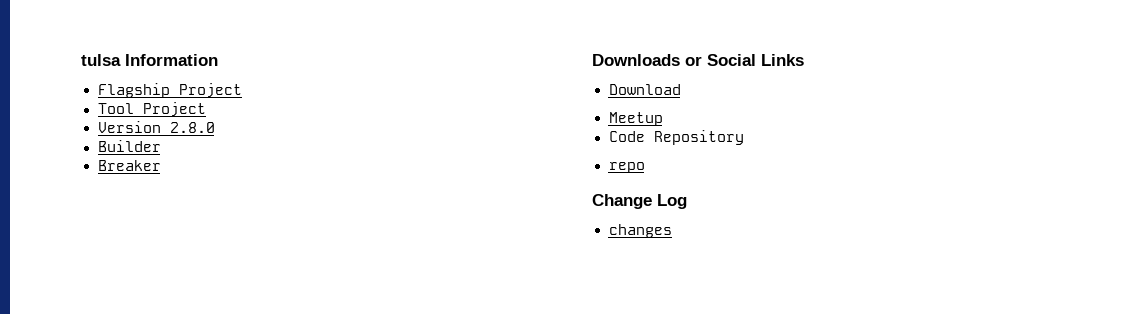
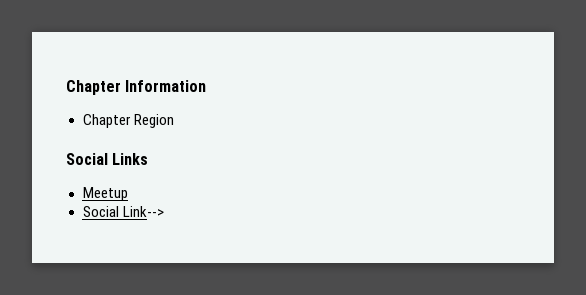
[81,54,121,66] tulsa -> [66,80,121,95] Chapter
[97,83,242,98] [97,102,206,117] [97,121,215,133] [97,140,161,152] [97,160,161,171] [592,54,702,66] Flagship Project // Tool Project // Version 2.8.0 // Builder // Breaker // Downloads or -> [82,114,174,128] Chapter Region //
[608,84,681,95] // Download -> (149, 159) none
[608,130,744,145] [608,162,645,173] [592,194,687,209] [608,224,672,238] Code Repository // repo // Change Log // changes -> [82,206,164,217] Social Link-->

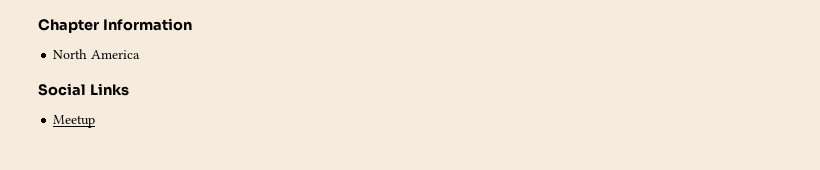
[82,114,174,128] Chapter Region -> [53,49,141,59] North America
[82,206,164,217] // Social Link--> -> (96, 121) none

